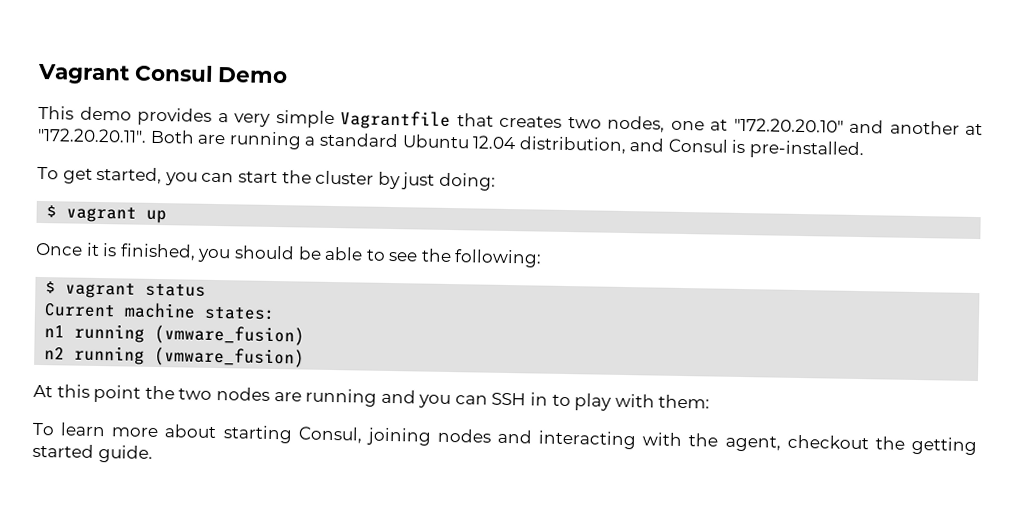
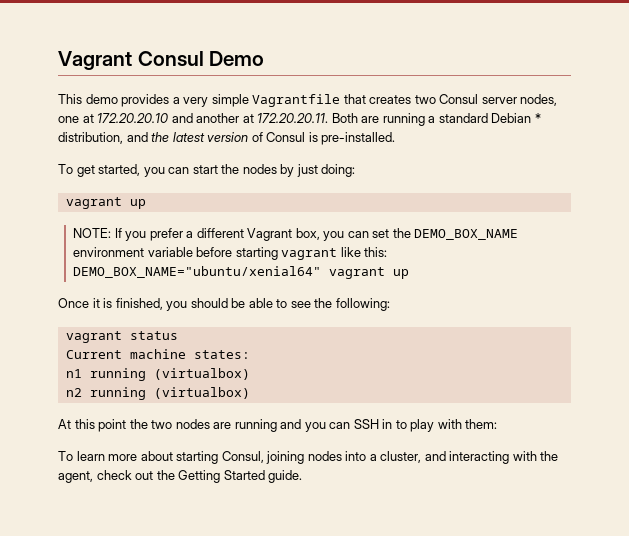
(602, 122) none -> [439,94,517,104] Consul server
[733,117,844,133] "172.20.20.10" -> [97,113,170,123] 172.20.20.10
[37,127,147,143] "172.20.20.11". -> [257,113,329,123] 172.20.20.11.
[401,134,666,154] Ubuntu 12.04 distribution, and -> [491,113,541,123] [58,132,263,144] Debian * distribution, and the latest version of
[315,170,375,185] cluster -> [242,164,277,174] nodes
[46,205,58,218] $ -> [65,197,146,209] [73,228,519,241] [73,247,388,260] [73,266,322,278] vagrant up // NOTE: If you prefer a different Vagrant box, you can set the DEMO_BOX_NAME environment variable before starting vagrant like this: DEMO_BOX_NAME="ubuntu/xenial64"
[45,281,57,294] $ -> (390, 304) none
[154,324,306,346] (vmware_fusion) -> [153,368,250,380] (virtualbox)
[154,346,306,368] (vmware_fusion) -> [153,387,250,399] (virtualbox)
(492, 435) none -> [345,451,422,463] into a cluster,
[786,434,977,456] [32,443,94,458] checkout the getting started -> [96,470,265,483] check out the Getting Started

